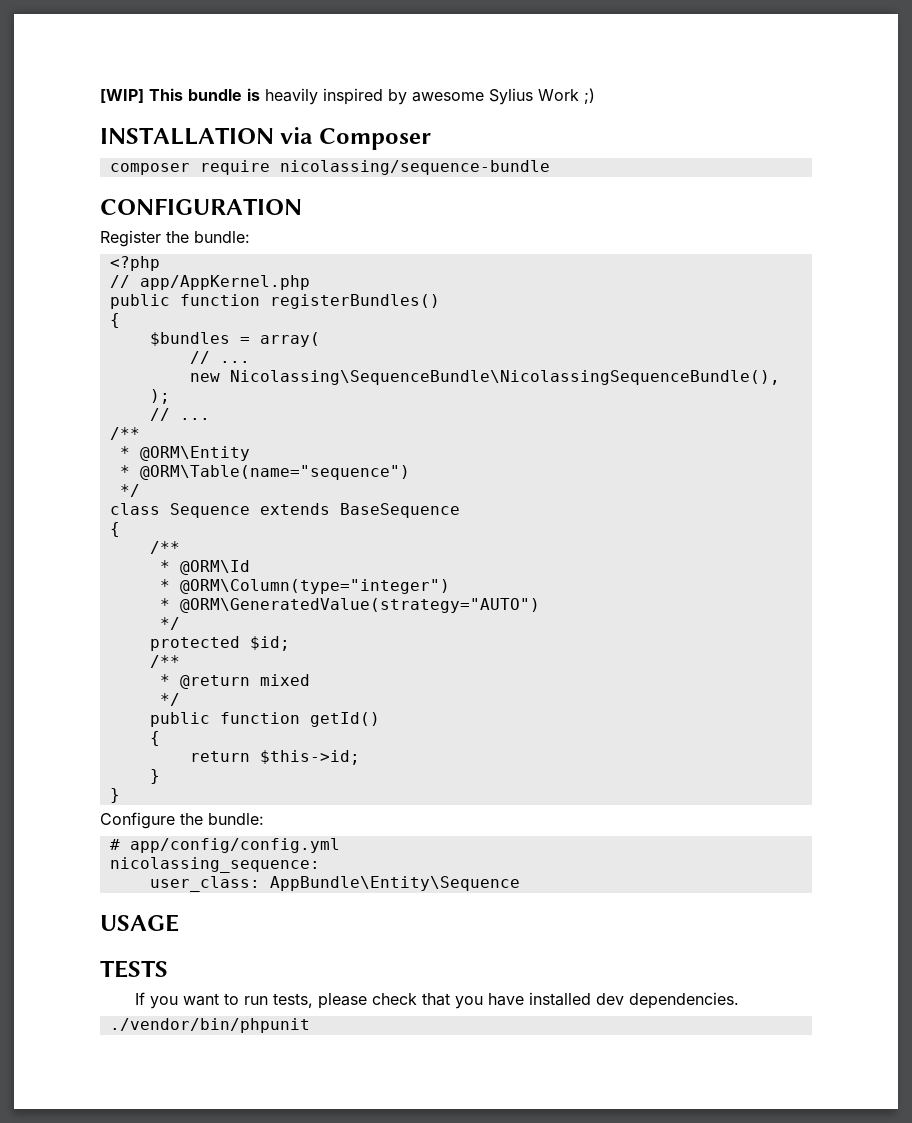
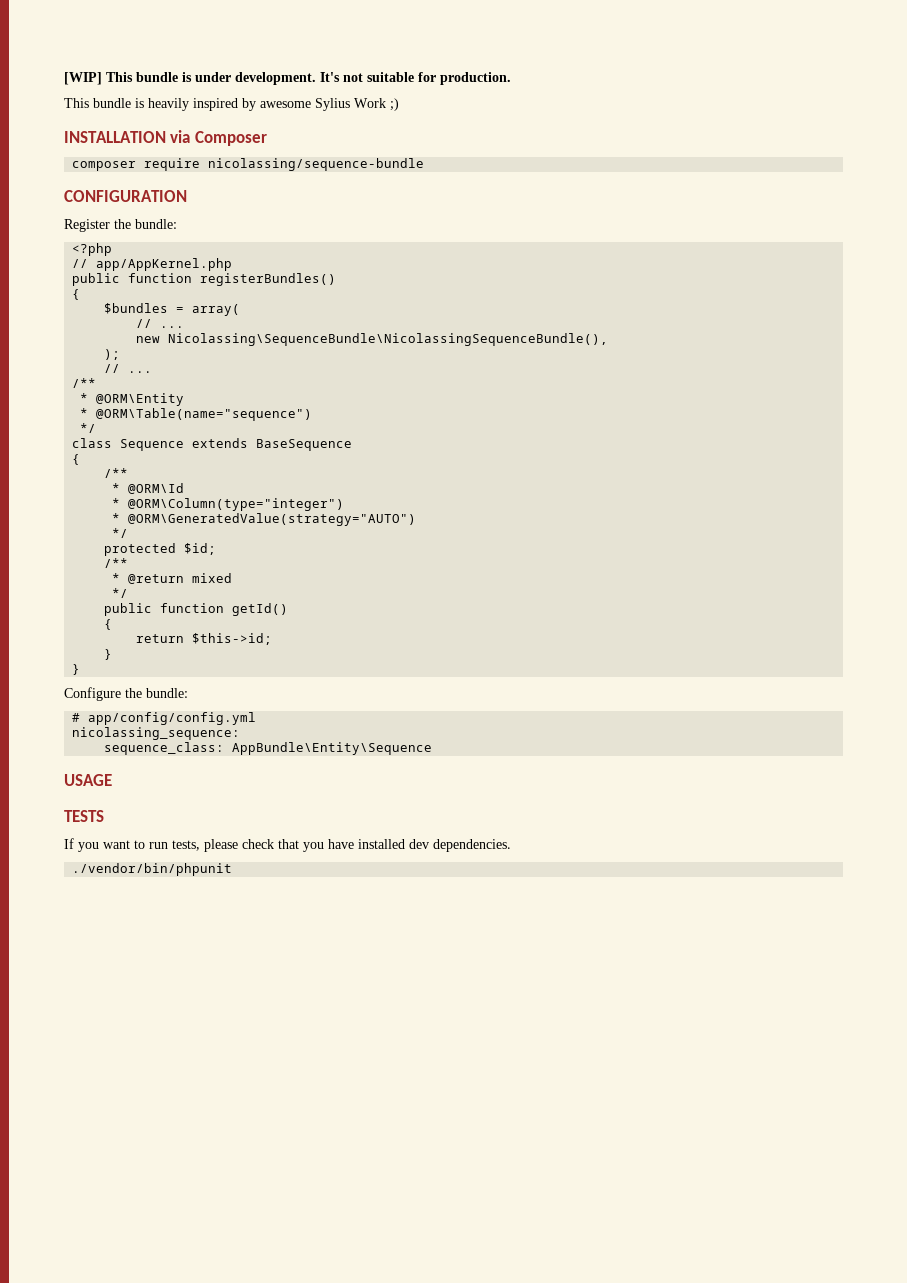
(260, 94) none -> [195,72,511,85] [64,98,144,108] under development. It's not suitable for production. // This bundle is
[149,876,260,892] user_class: -> [104,742,225,755] sequence_class:

